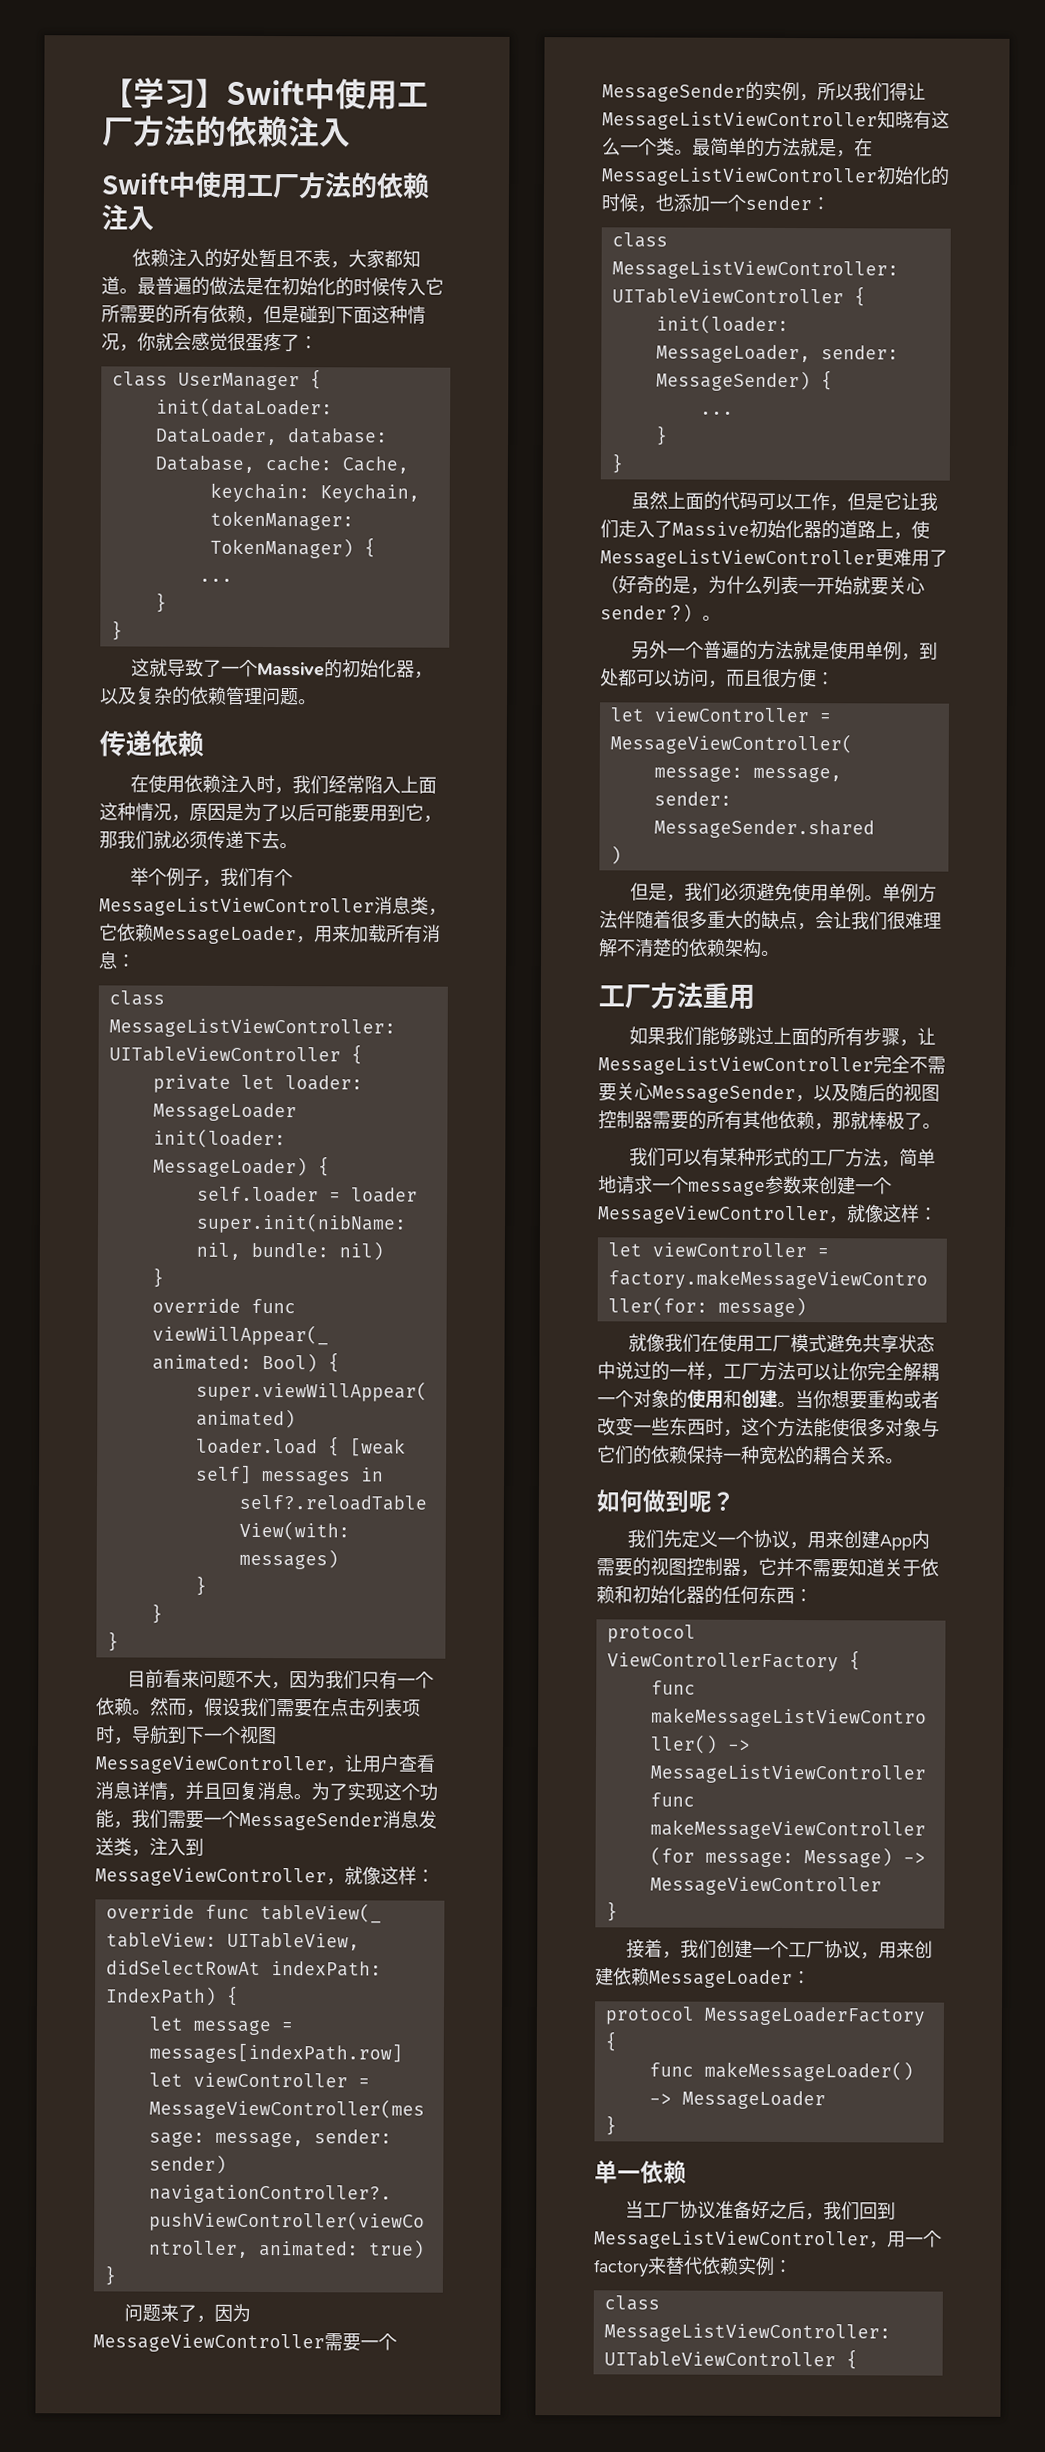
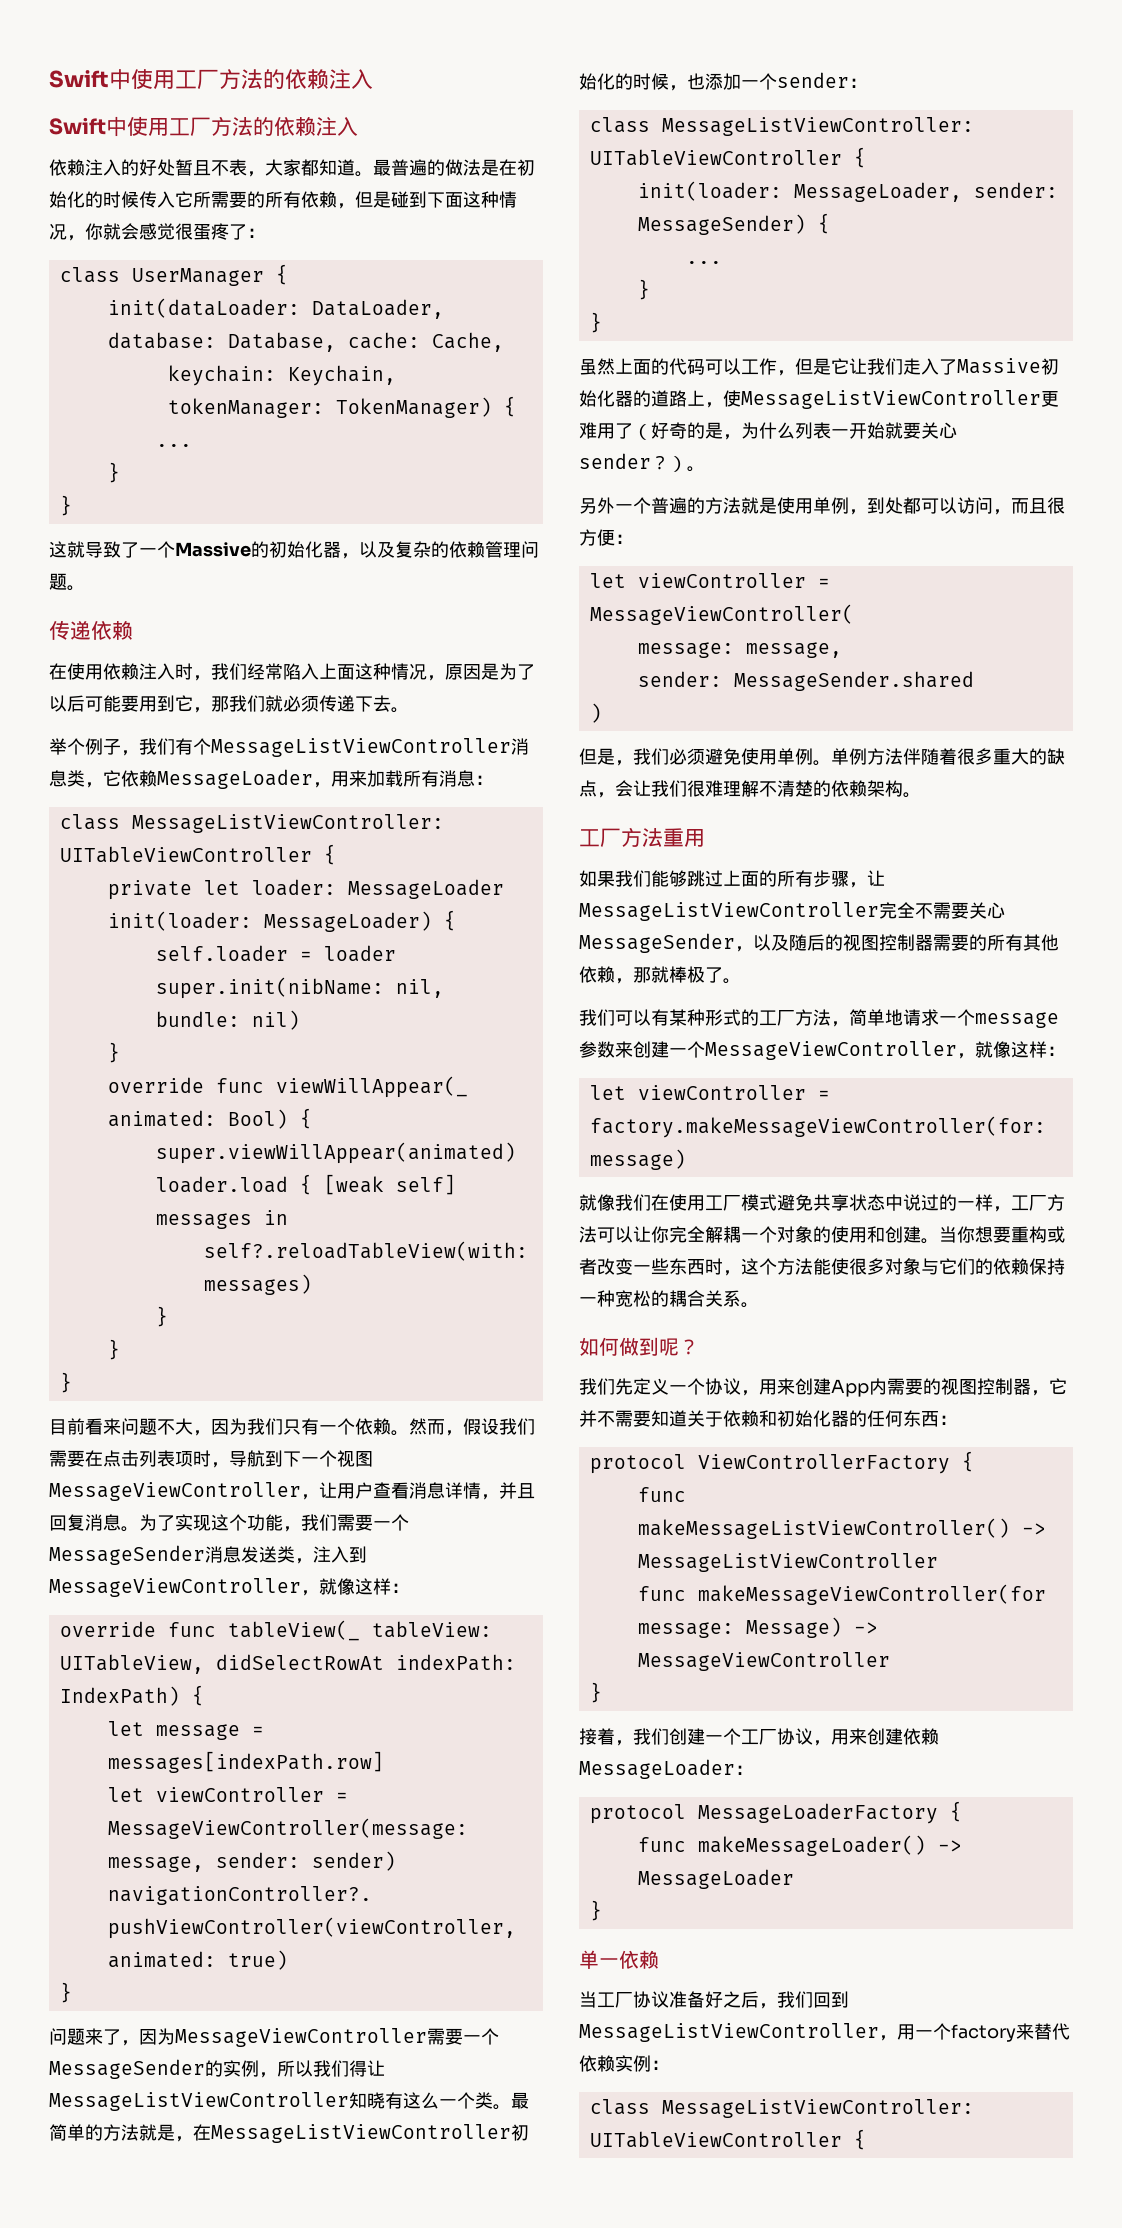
[102,77,227,109] 【学习】 -> (49, 79) none

